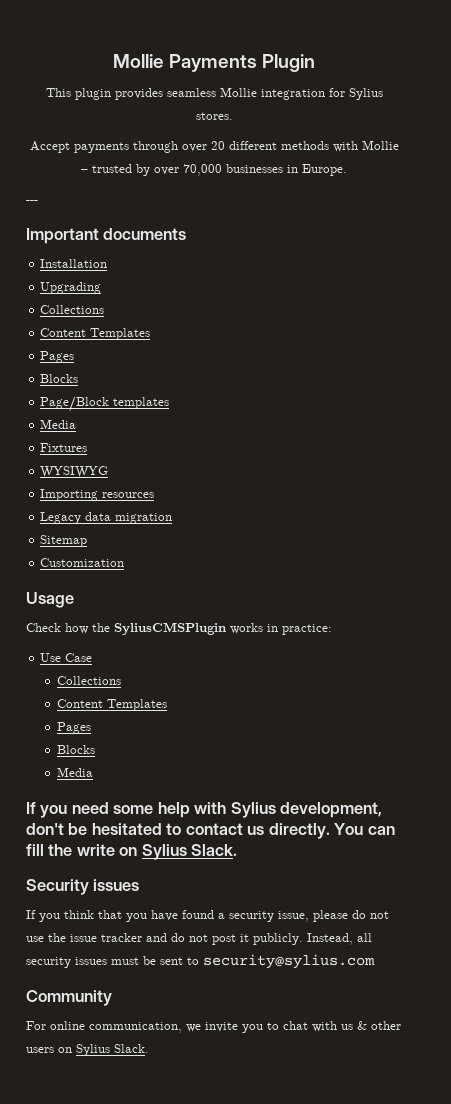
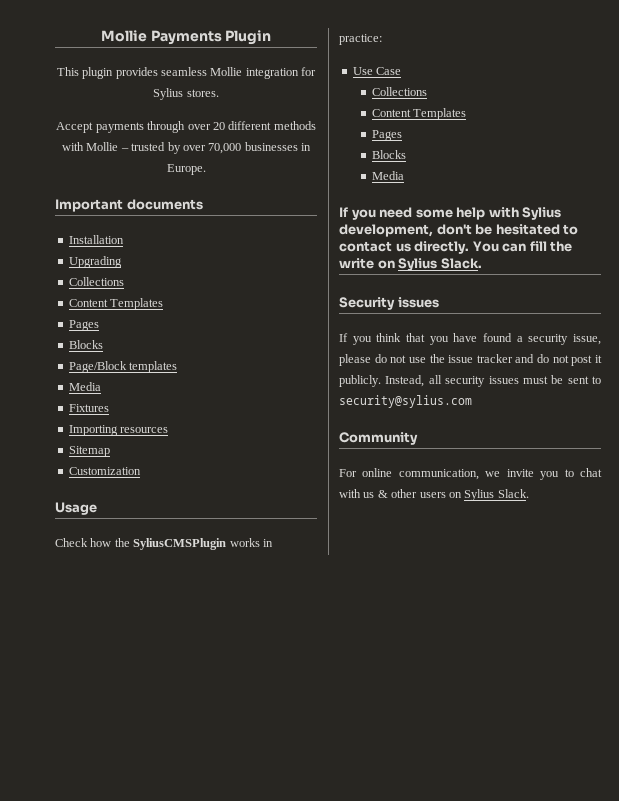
[26,200,38,203] // --- -> (206, 169) none
[40,466,109,478] // WYSIWYG -> (109, 408) none
[40,512,173,524] // Legacy data migration -> (169, 430) none

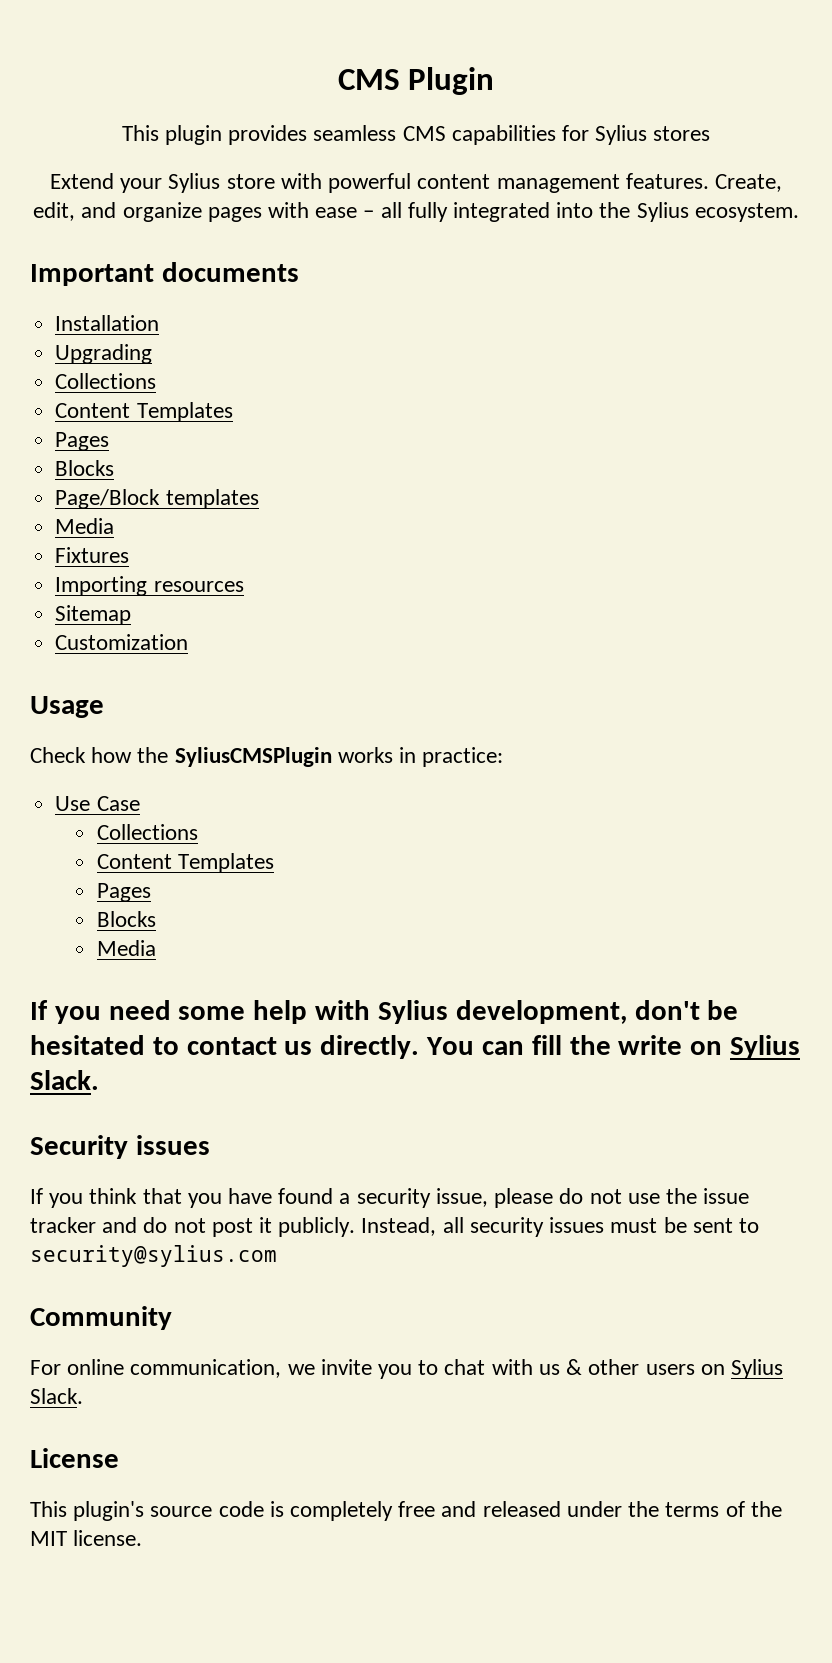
[100,30,222,45] Mollie Payments -> [337,69,400,90] CMS
[210,67,317,79] [153,88,219,100] [56,121,316,133] [62,142,311,154] [166,164,206,175] Mollie integration for Sylius stores. // Accept payments through over 20 different methods with Mollie – trusted by over 70,000 businesses in Europe. -> [402,125,711,145] [50,173,782,193] [33,202,799,222] CMS capabilities for Sylius stores // Extend your Sylius store with powerful content management features. Create, edit, and organize pages with ease – all fully integrated into the Sylius ecosystem.
(529, 493) none -> [30,1448,119,1468] [30,1501,782,1521] [30,1530,143,1546] // License // This plugin's source code is completely free and released under the terms of the MIT license.

